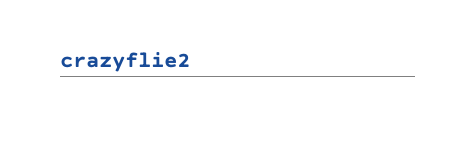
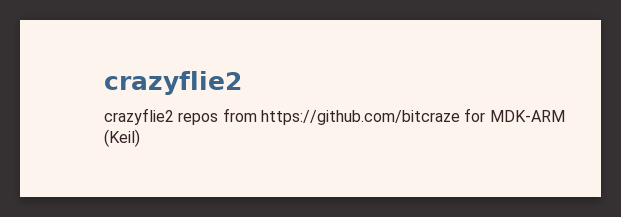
[60,52,190,72] crazyflie2 -> [104,71,242,95] [104,108,565,125] [104,129,140,147] crazyflie2 // crazyflie2 repos from https://github.com/bitcraze for MDK-ARM (Keil)

